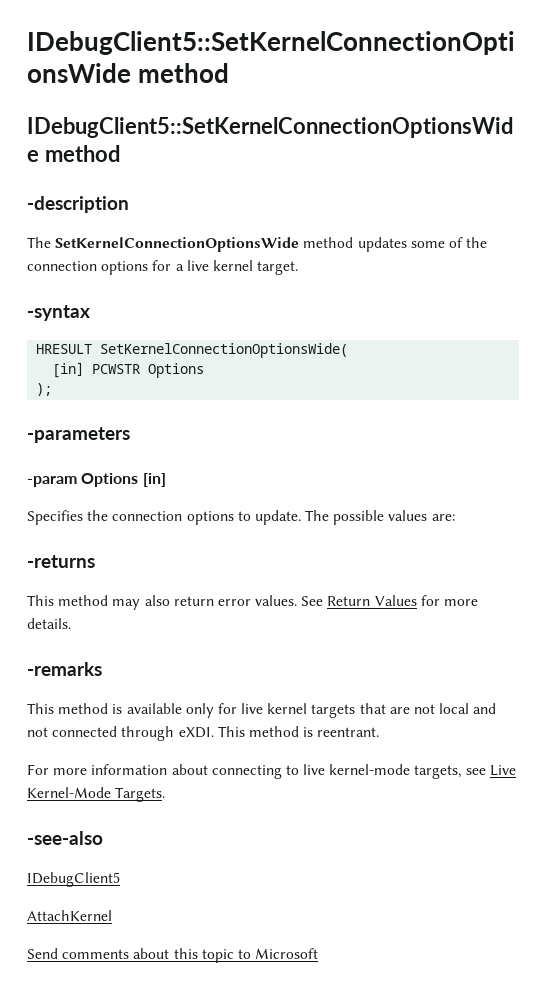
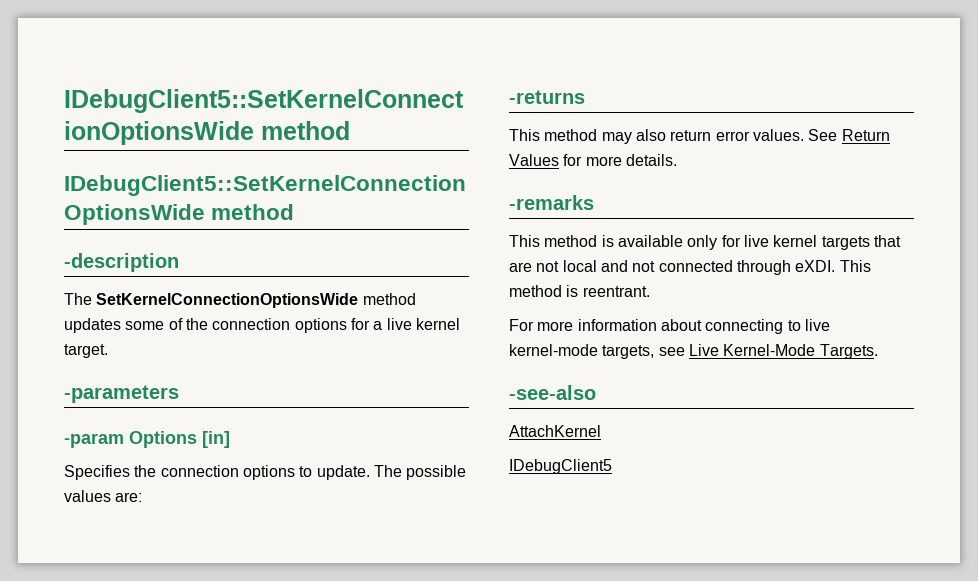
[27,305,90,321] [36,343,349,358] [52,362,205,378] [36,383,53,396] // -syntax // HRESULT SetKernelConnectionOptionsWide( // [in] PCWSTR Options // ); -> (108, 351) none
[27,872,120,887] // IDebugClient5 -> (596, 392) none
[27,948,319,963] Send comments about this topic to Microsoft -> [509,459,612,474] IDebugClient5

